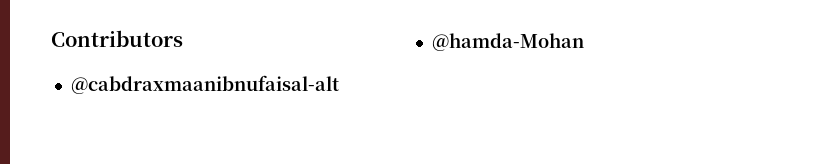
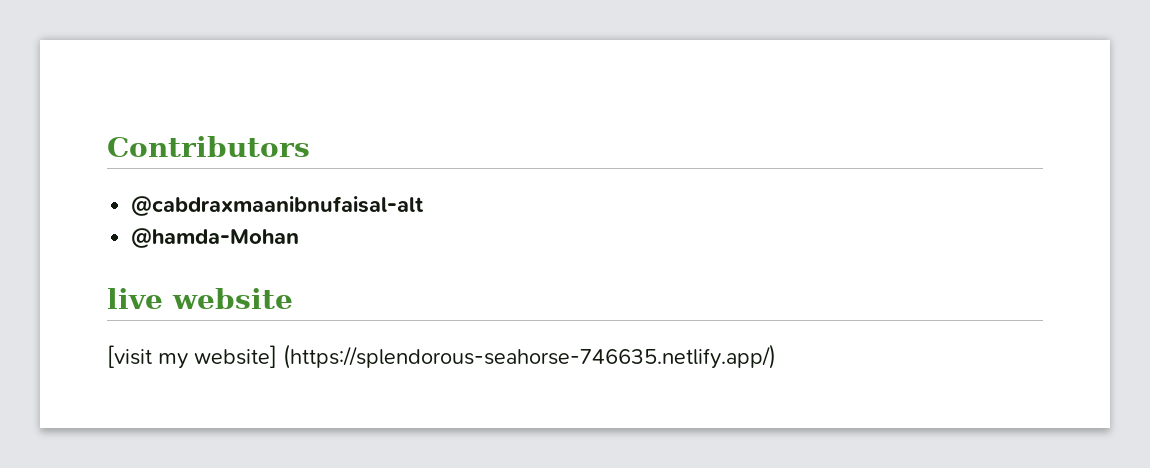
(584, 42) none -> [107,288,293,309] [107,344,776,369] // live website // [visit my website] (https://splendorous-seahorse-746635.netlify.app/)

